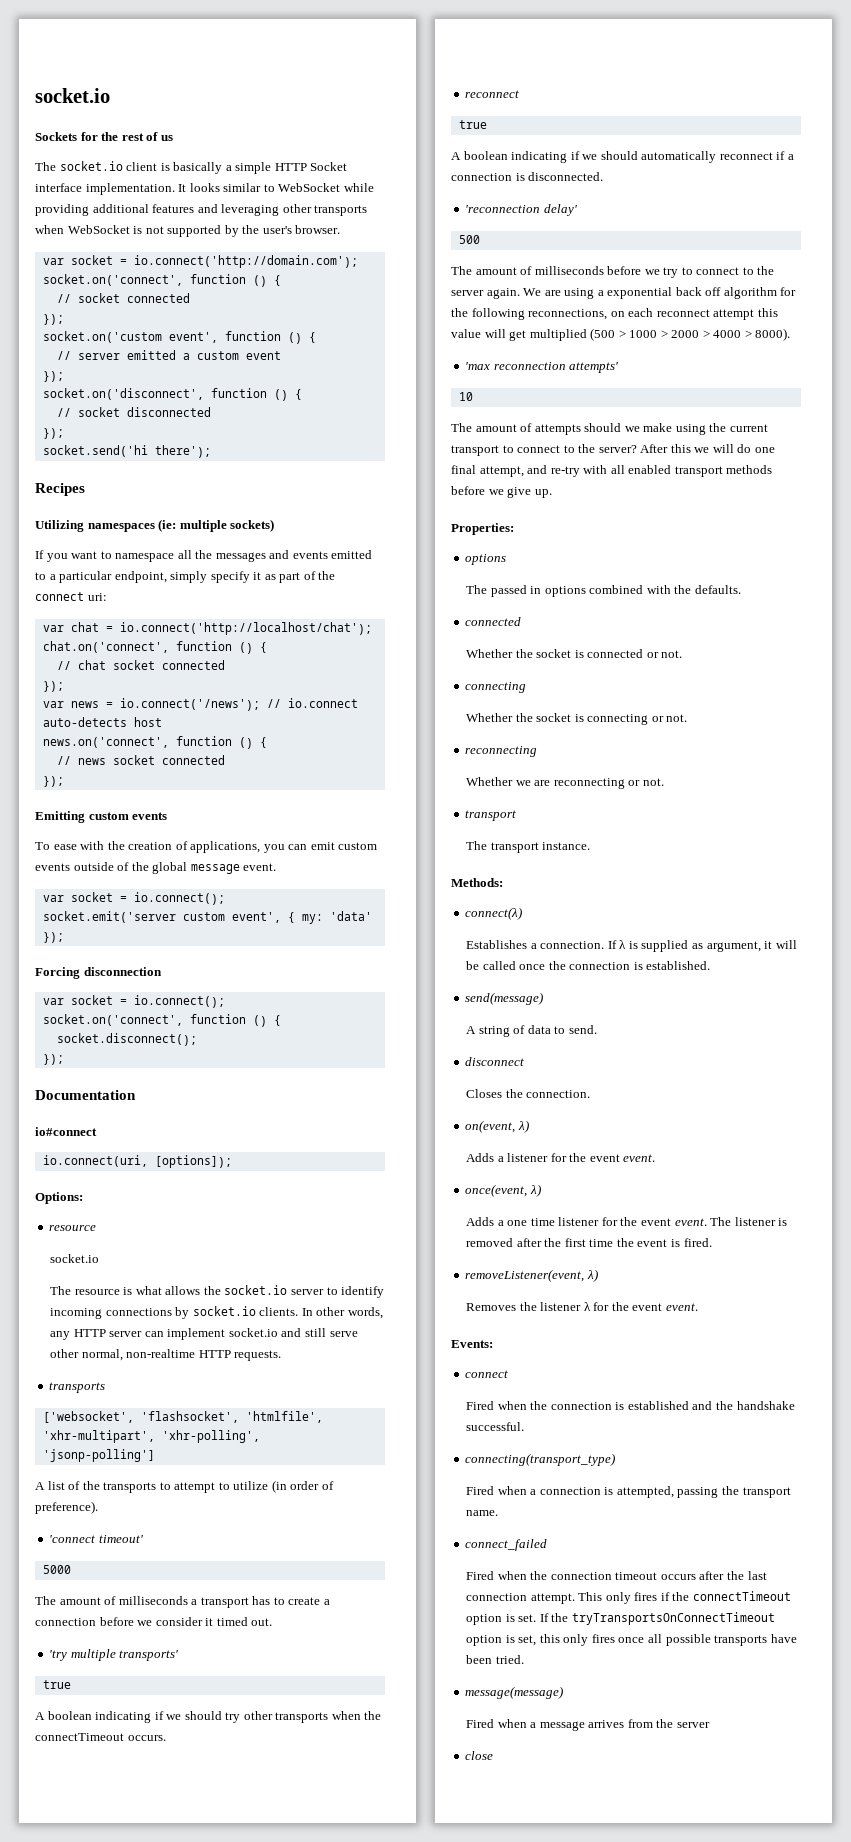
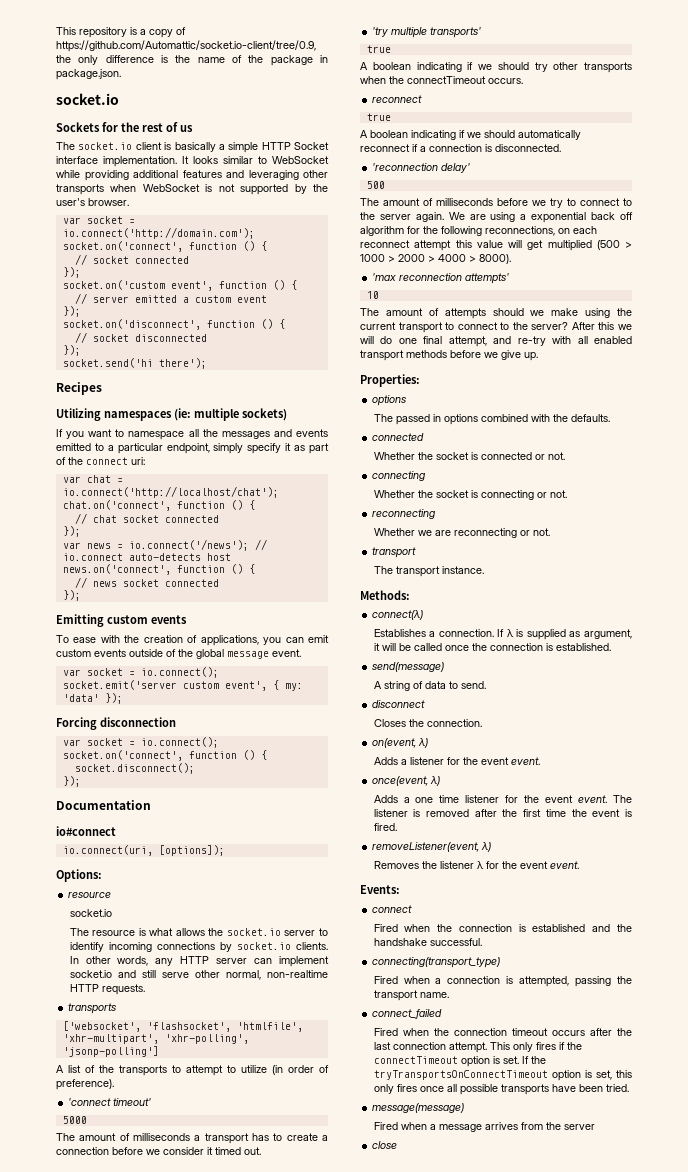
(35, 95) none -> [56,27,186,38] [56,40,316,52] [56,55,328,66] [56,69,121,80] This repository is a copy of https://github.com/Automattic/socket.io-client/tree/0.9, the only difference is the name of the package in package.json. //

